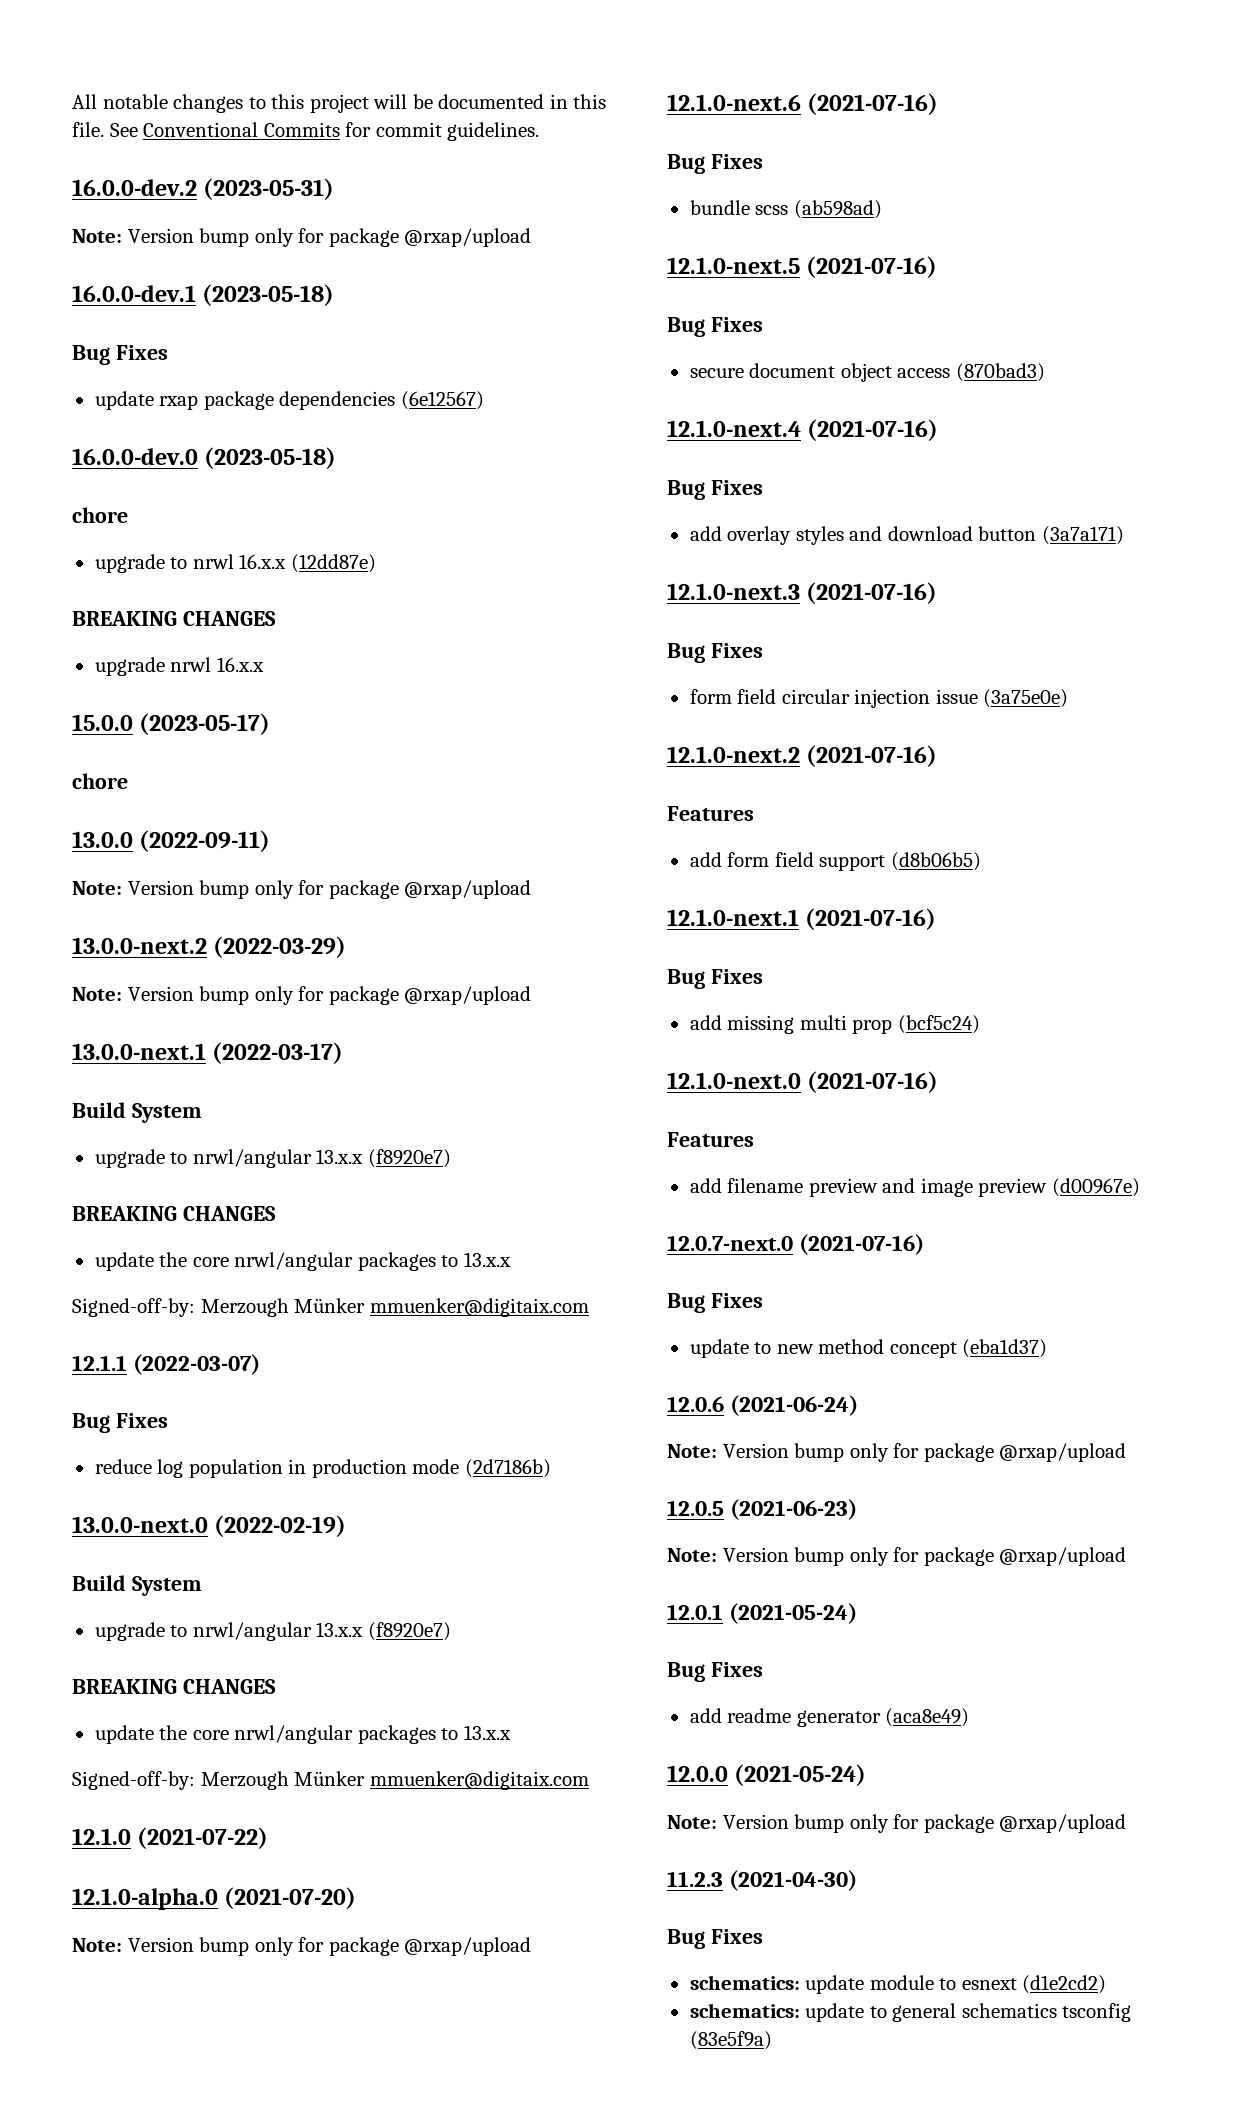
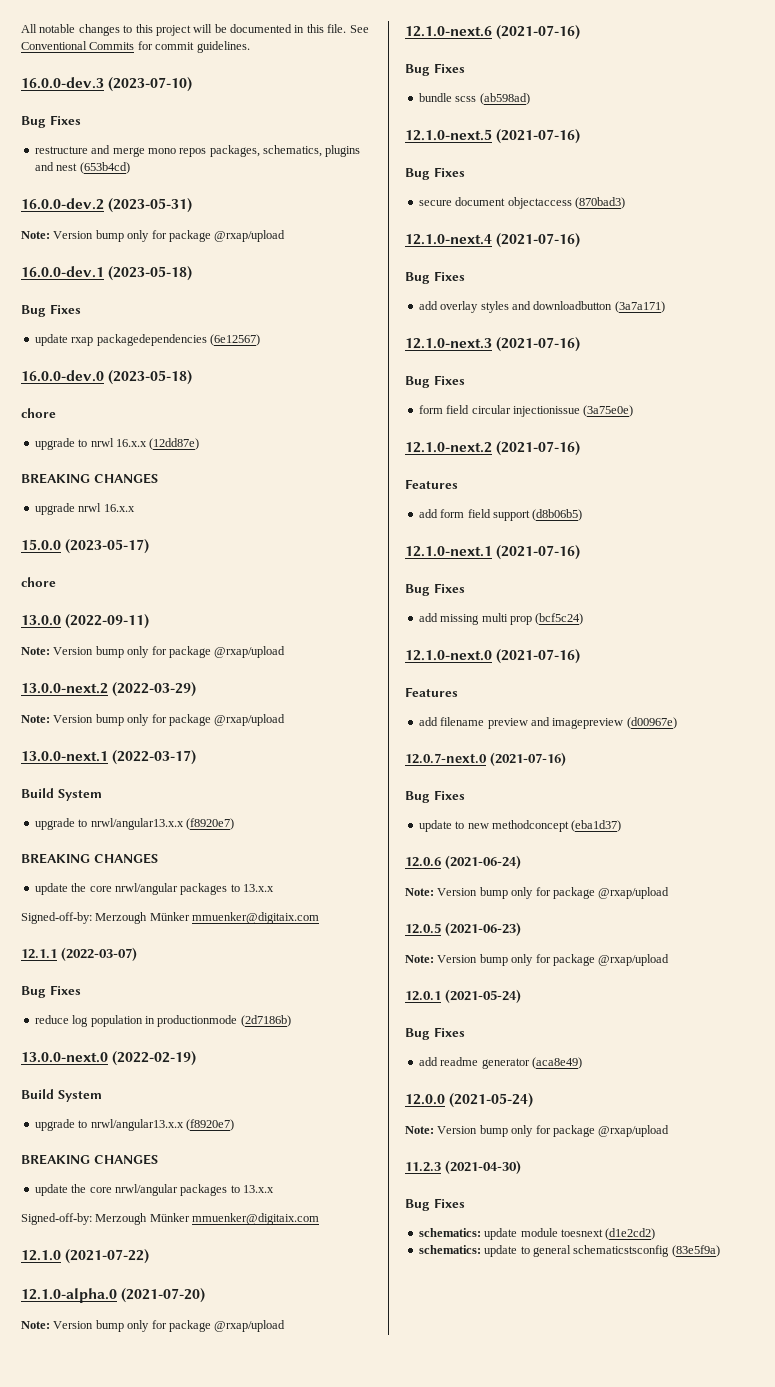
(540, 131) none -> [21,77,193,92] [21,115,81,128] [34,145,361,157] [34,162,130,174] // 16.0.0-dev.3 (2023-07-10) // Bug Fixes // restructure and merge mono repos packages, schematics, plugins and nest (653b4cd)
[203,391,396,410] package dependencies -> [96,334,207,346] packagedependencies
[192,1149,364,1168] nrwl/angular 13.x.x -> [90,818,184,830] nrwl/angular13.x.x
[311,1459,460,1478] production mode -> [157,1015,238,1027] productionmode
[192,1622,364,1641] nrwl/angular 13.x.x -> [90,1119,184,1131] nrwl/angular13.x.x
[840,363,951,382] object access -> [507,197,572,209] objectaccess
[887,526,1037,541] download button -> [533,301,613,310] downloadbutton
[854,689,978,708] injection issue -> [512,406,580,417] injectionissue
[920,1178,1048,1197] image preview -> [552,718,624,729] imagepreview
[818,1339,957,1358] method concept -> [491,820,569,832] methodconcept
[939,1978,1017,1990] to esnext -> [560,1229,603,1237] toesnext
[961,2003,1132,2022] schematics tsconfig -> [573,1245,670,1257] schematicstsconfig

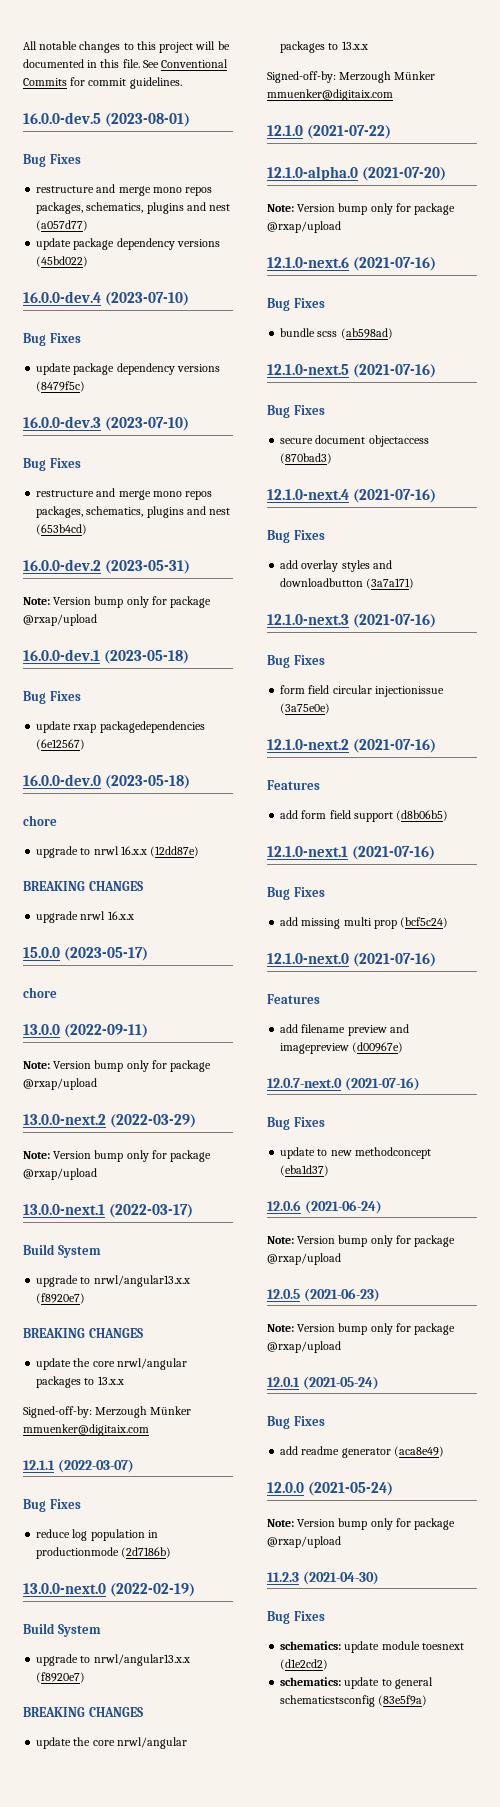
(250, 47) none -> [23,112,191,127] [23,154,81,167] [36,184,213,196] [36,202,231,214] [36,220,89,231] [36,238,220,250] [36,256,89,267] [23,291,190,306] [23,333,81,346] [36,363,220,375] [36,381,86,392] // 16.0.0-dev.5 (2023-08-01) // Bug Fixes // restructure and merge mono repos packages, schematics, plugins and nest (a057d77) // update package dependency versions (45bd022) // 16.0.0-dev.4 (2023-07-10) // Bug Fixes // update package dependency versions (8479f5c)

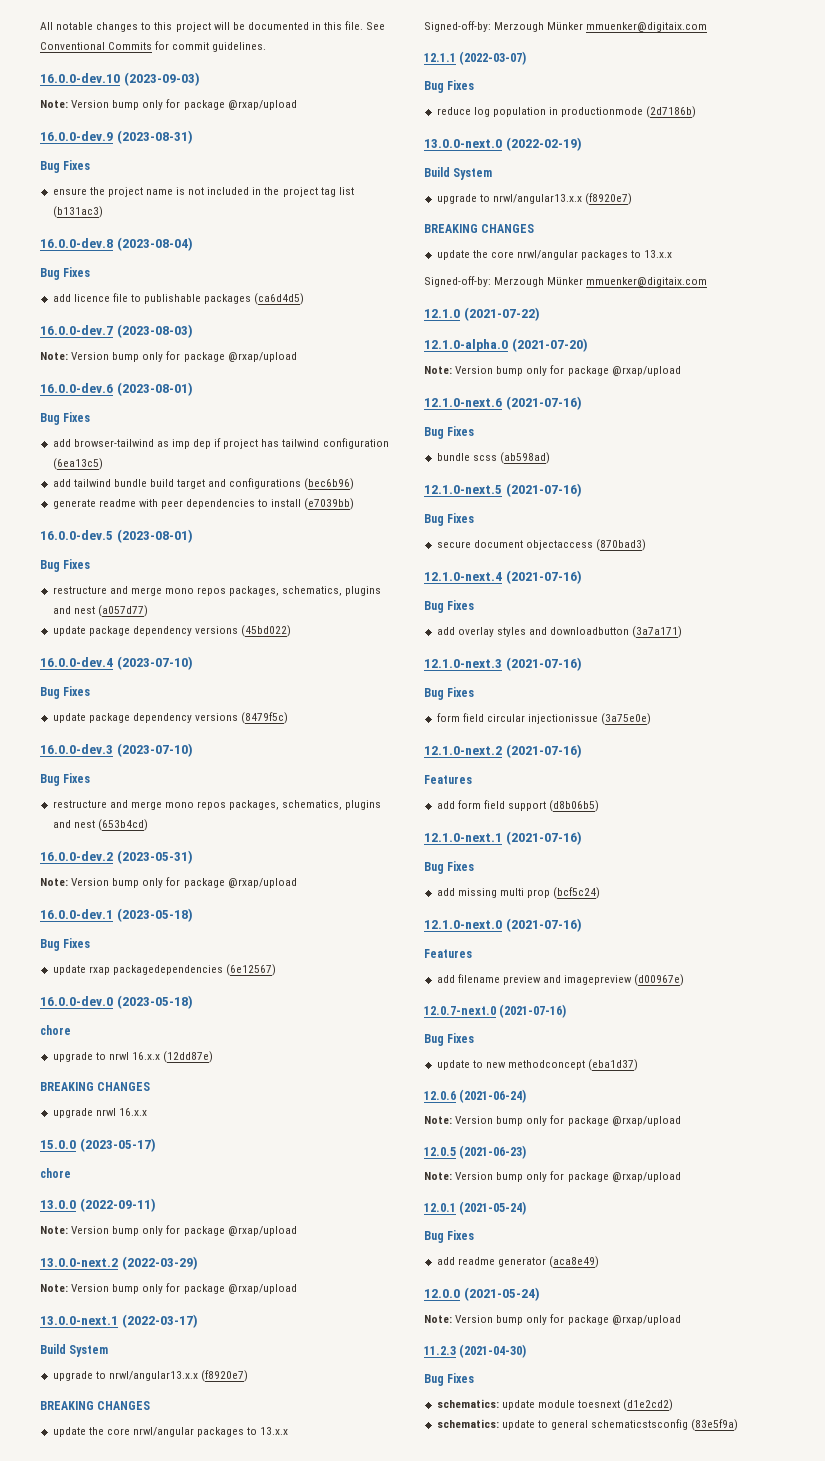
(182, 83) none -> [40,72,200,86] [40,99,297,110] [40,130,193,144] [40,160,91,173] [52,187,354,197] [52,206,103,218] [40,237,193,251] [40,267,91,280] [52,293,305,305] [40,324,193,338] [40,351,297,362] [40,382,193,396] [40,412,91,425] [52,438,389,449] [52,458,103,470] [52,478,355,490] [52,498,355,510] // 16.0.0-dev.10 (2023-09-03) // Note: Version bump only for package @rxap/upload // 16.0.0-dev.9 (2023-08-31) // Bug Fixes // ensure the project name is not included in the project tag list (b131ac3) // 16.0.0-dev.8 (2023-08-04) // Bug Fixes // add licence file to publishable packages (ca6d4d5) // 16.0.0-dev.7 (2023-08-03) // Note: Version bump only for package @rxap/upload // 16.0.0-dev.6 (2023-08-01) // Bug Fixes // add browser-tailwind as imp dep if project has tailwind configuration (6ea13c5) // add tailwind bundle build target and configurations (bec6b96) // generate readme with peer dependencies to install (e7039bb)

